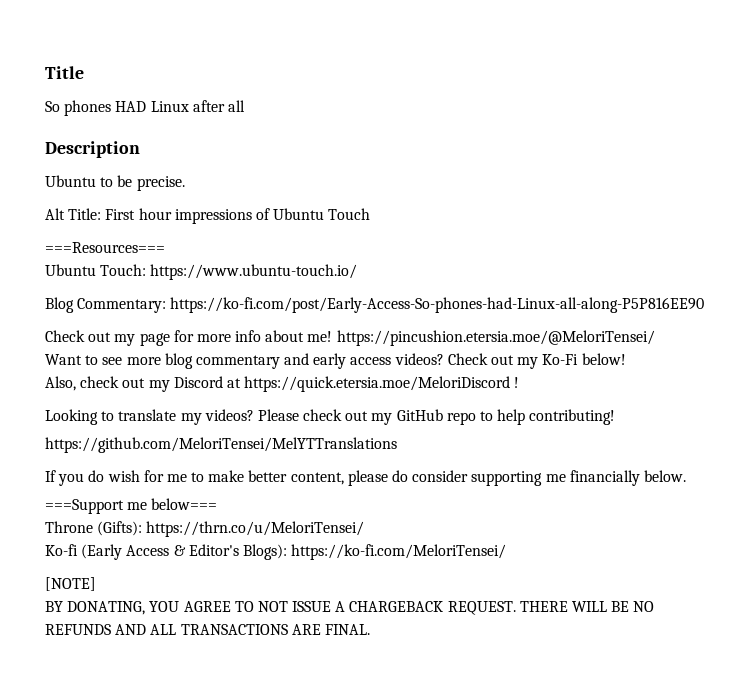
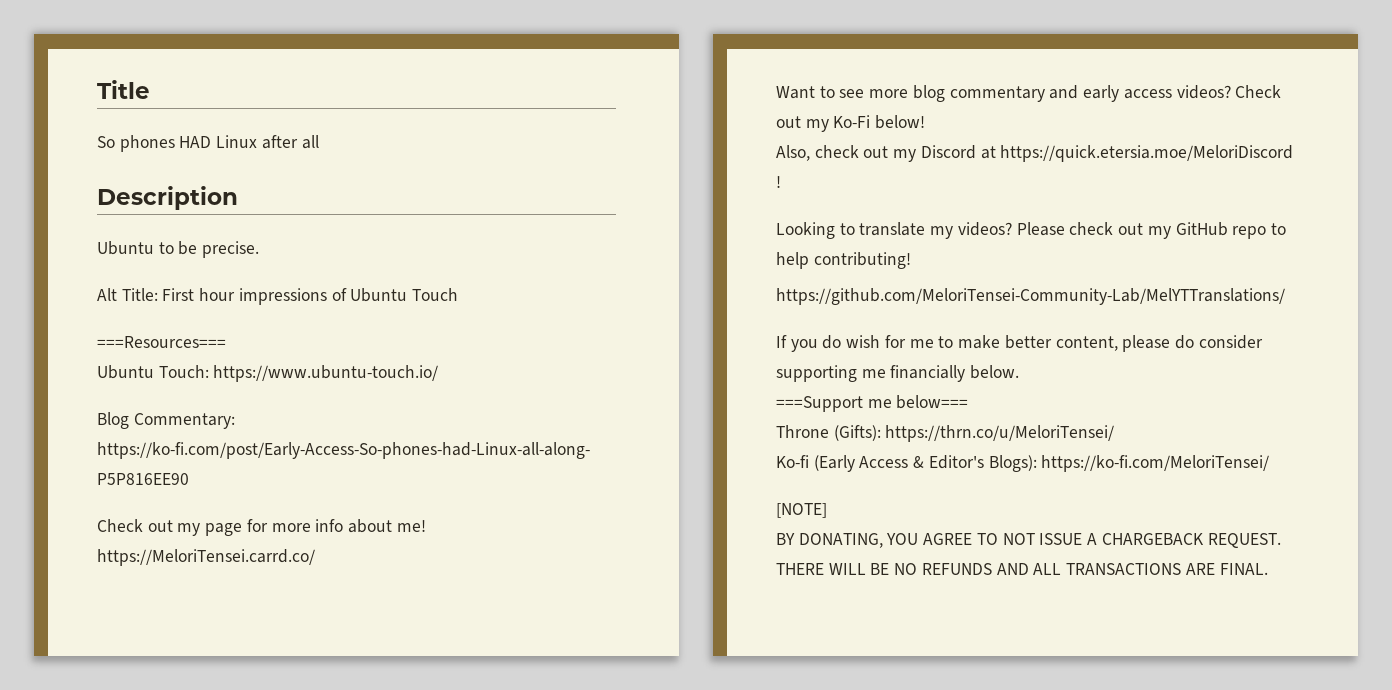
[336,330,655,346] https://pincushion.etersia.moe/@MeloriTensei/ -> [97,549,315,566] https://MeloriTensei.carrd.co/
[45,437,397,453] https://github.com/MeloriTensei/MelYTTranslations -> [776,288,1285,305] https://github.com/MeloriTensei-Community-Lab/MelYTTranslations/

